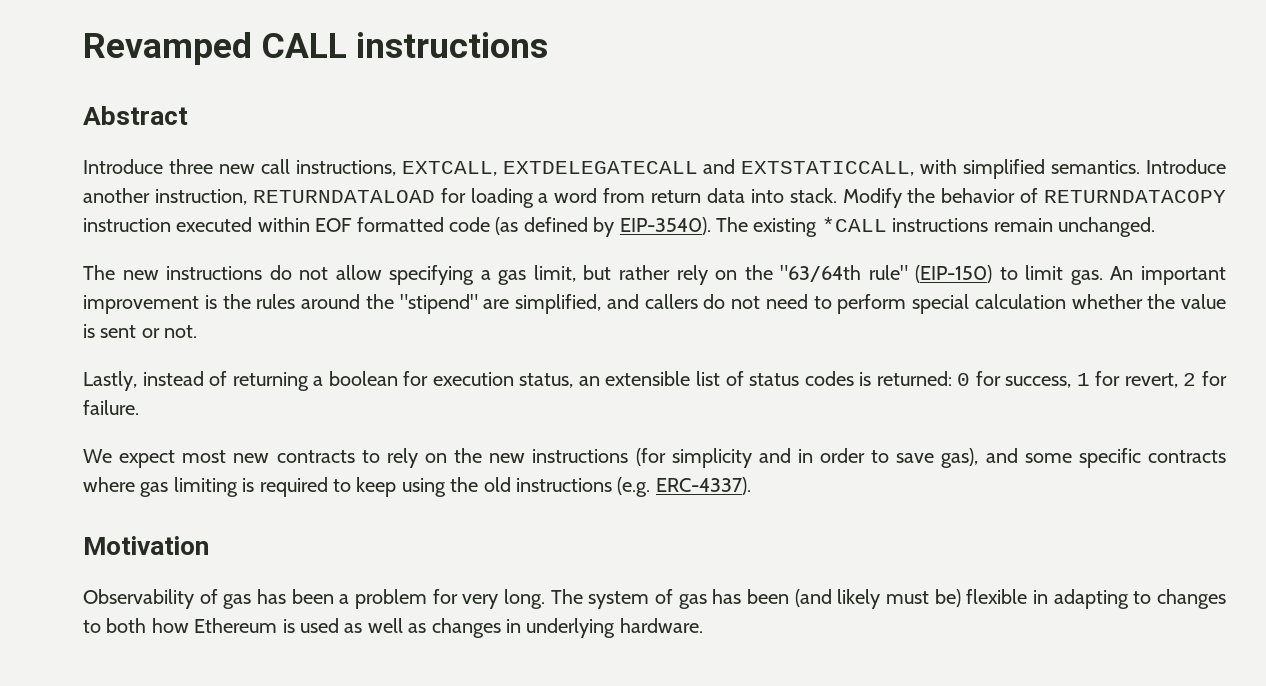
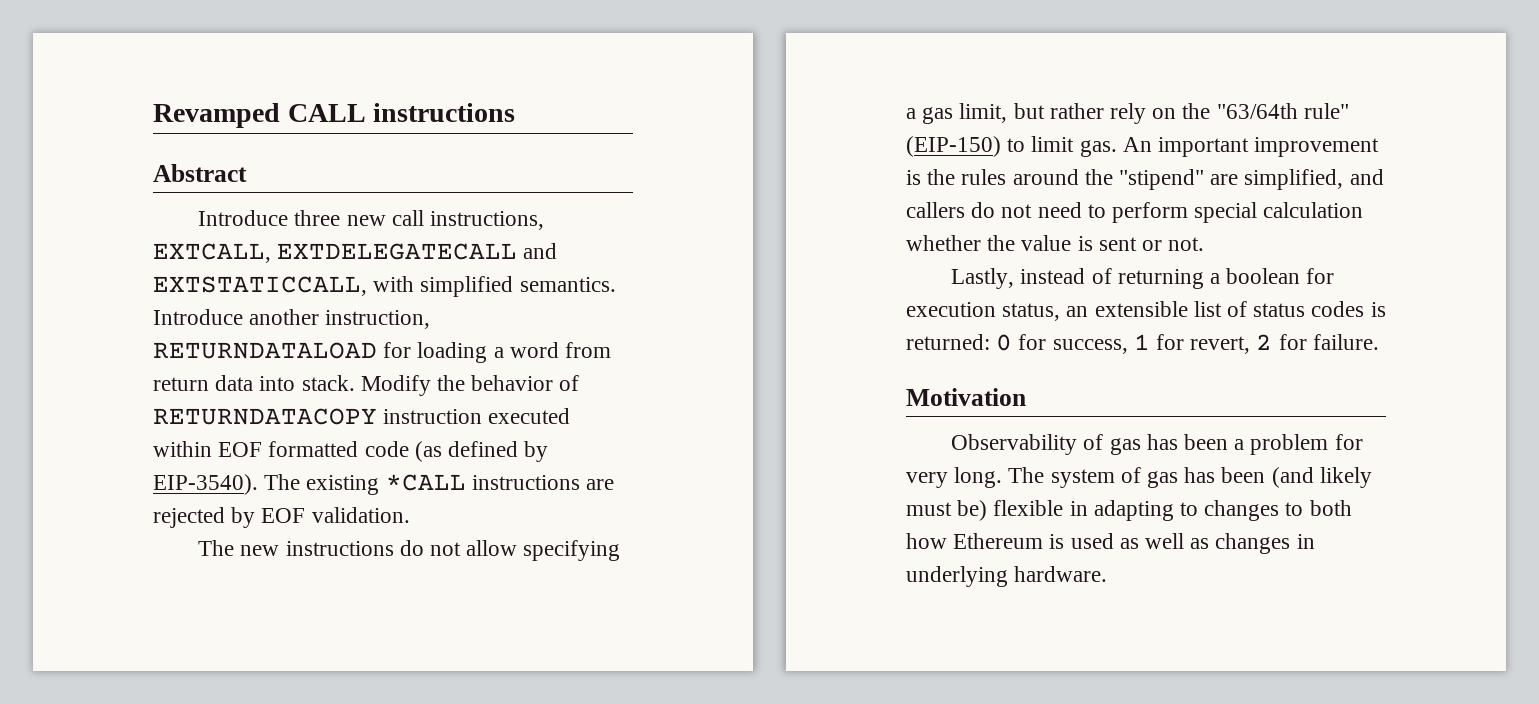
[993,217,1155,237] remain unchanged. -> [586,479,615,490] [153,507,410,528] are rejected by EOF validation.
[83,448,1226,468] [83,477,751,497] // We expect most new contracts to rely on the new instructions (for simplicity and in order to save gas), and some specific contracts where gas limiting is required to keep using the old instructions (e.g. ERC-4337). -> (1379, 342) none

